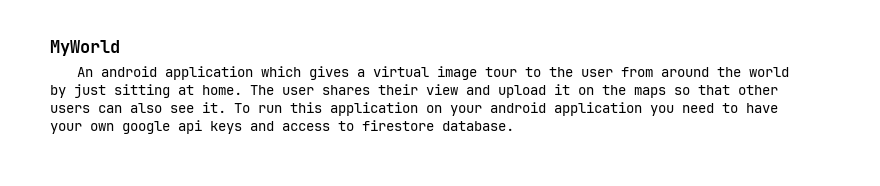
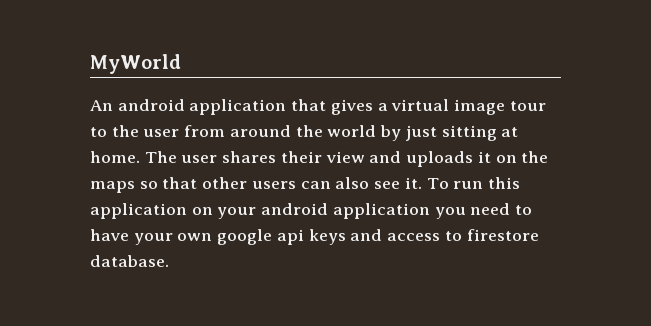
[260,66,301,77] which -> [291,99,327,111] that
[498,85,546,98] upload -> [406,151,474,167] uploads

